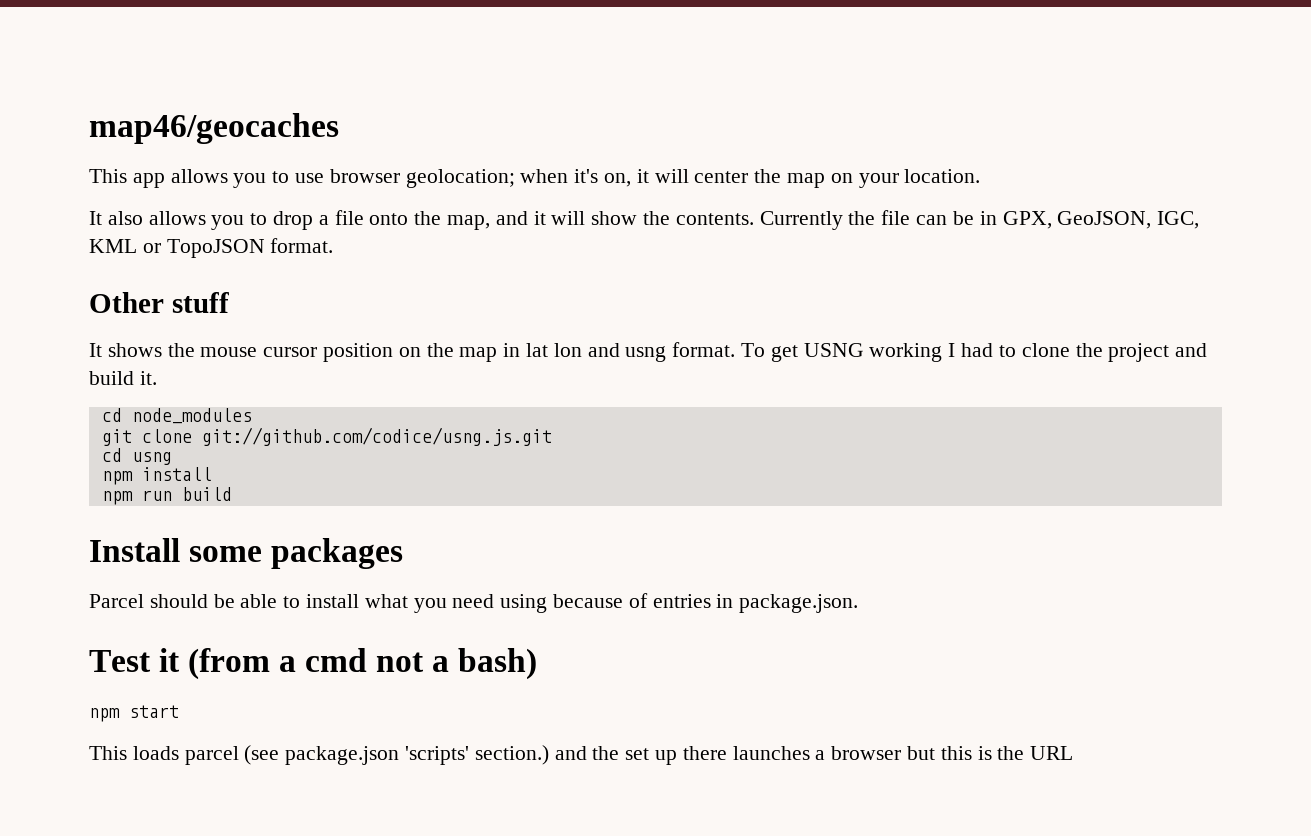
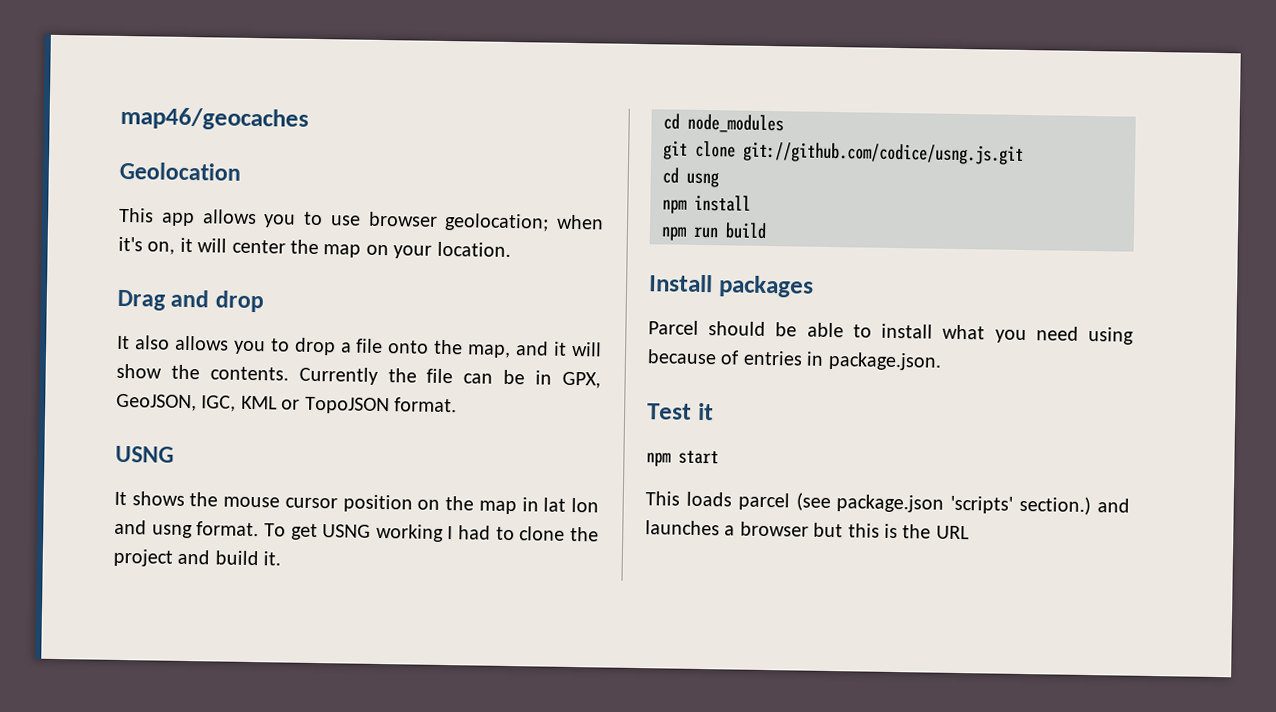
(339, 128) none -> [119,161,241,181] // Geolocation
(981, 176) none -> [117,289,264,313] // Drag and drop
[89,292,229,313] Other stuff -> [115,445,174,463] USNG
[189,546,263,562] some -> (713, 283) none
[188,648,538,680] (from a cmd not a bash) -> (714, 411) none
[592,746,727,765] the set up there -> (1130, 505) none

